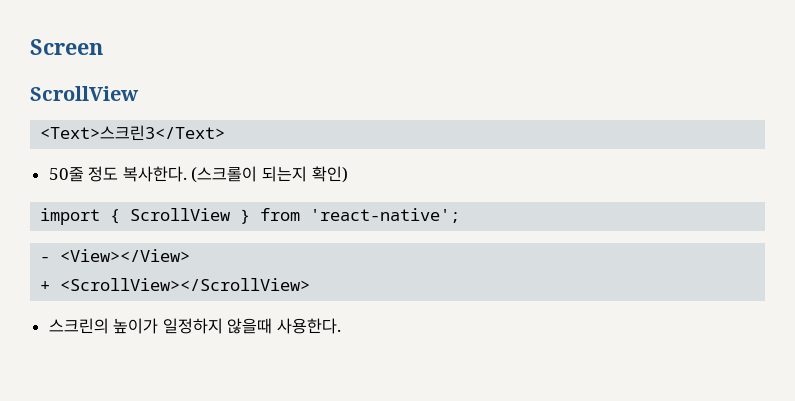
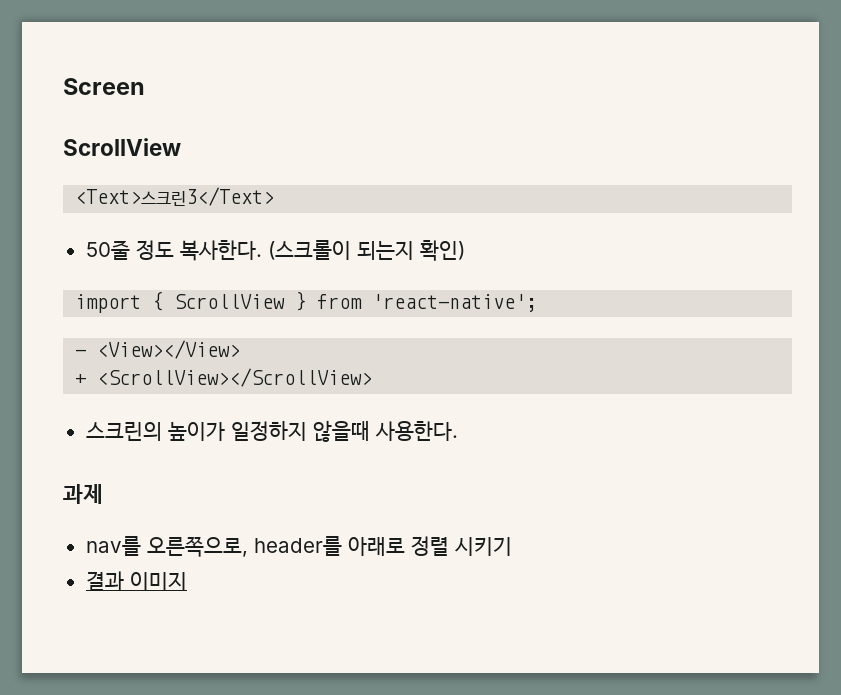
(342, 326) none -> [63,484,103,504] [85,536,512,557] [85,571,187,591] // 과제 // nav를 오른쪽으로, header를 아래로 정렬 시키기 // 결과 이미지

